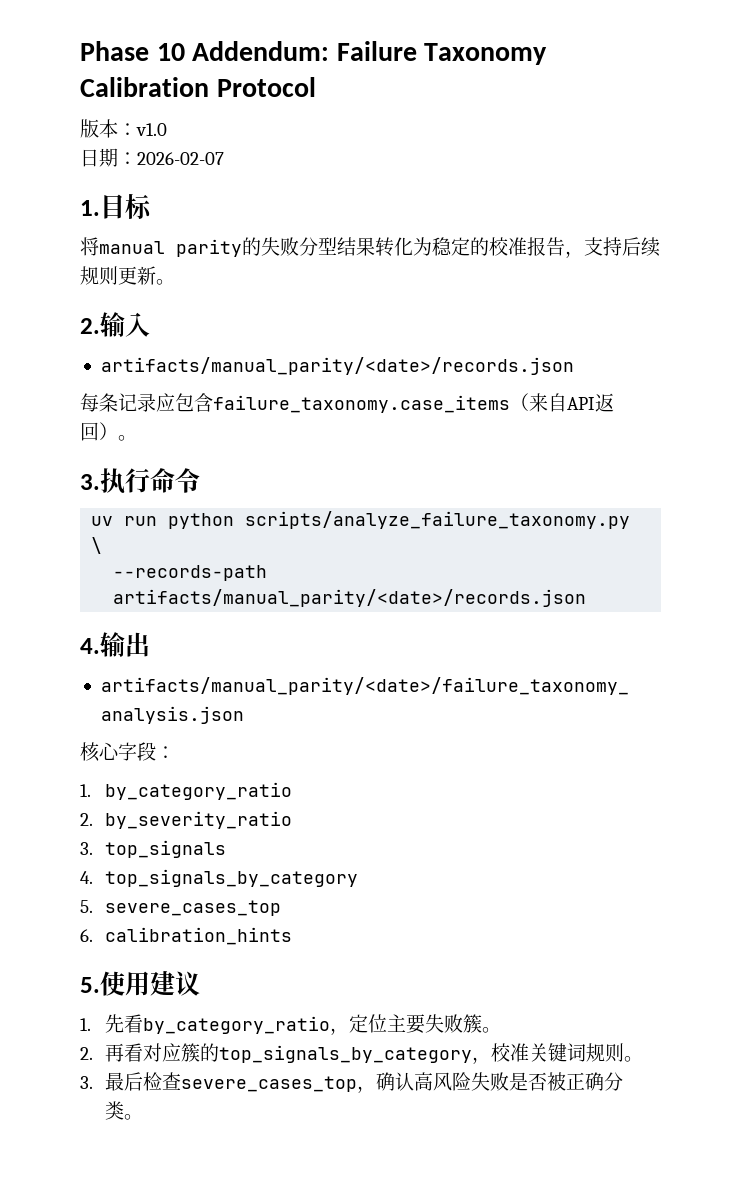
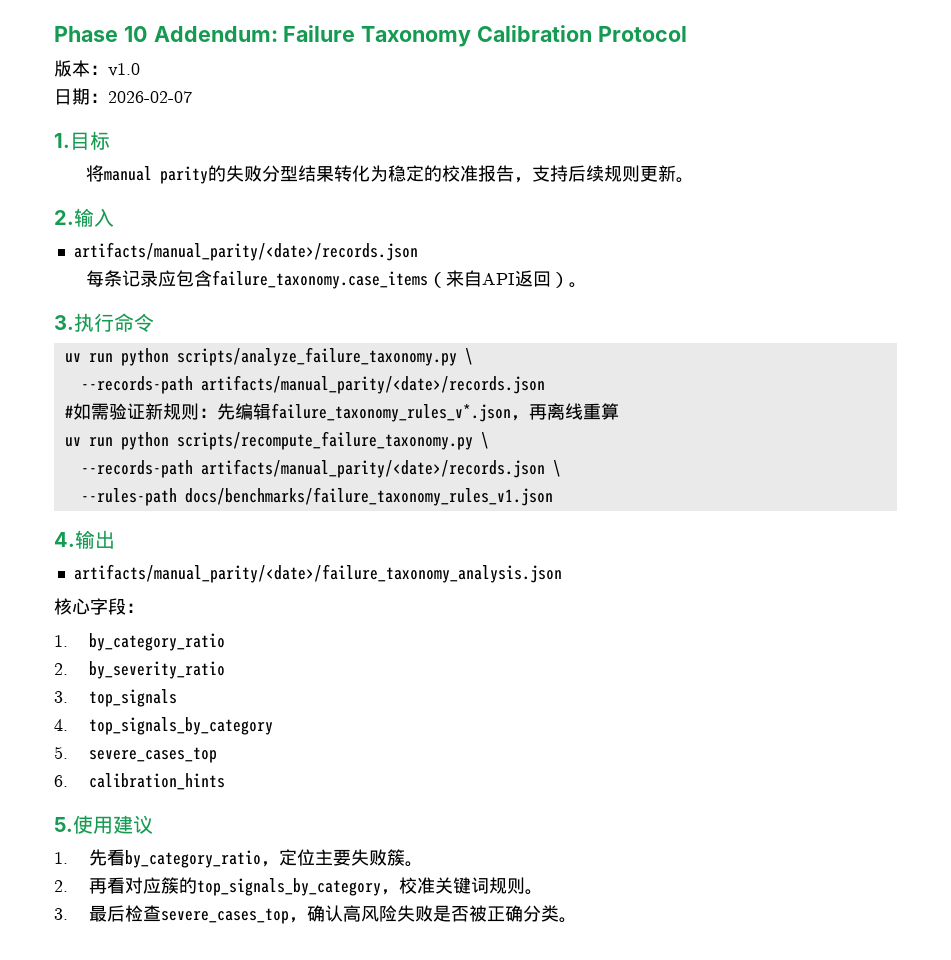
(587, 598) none -> [64,403,619,422] [64,431,489,450] [80,459,561,478] [80,487,553,506] // #如需验证新规则：先编辑failure_taxonomy_rules_v*.json，再离线重算 // uv run python scripts/recompute_failure_taxonomy.py \ // --records-path artifacts/manual_parity/<date>/records.json \ // --rules-path docs/benchmarks/failure_taxonomy_rules_v1.json

